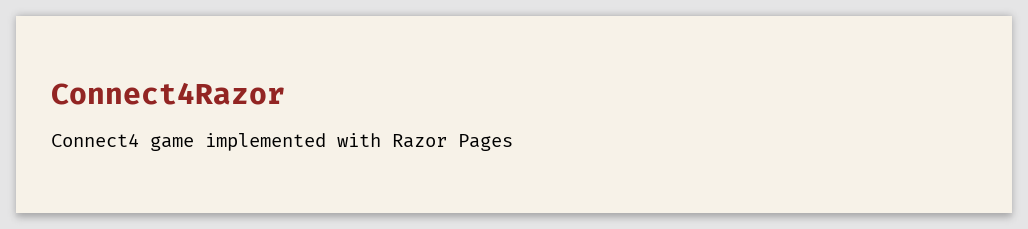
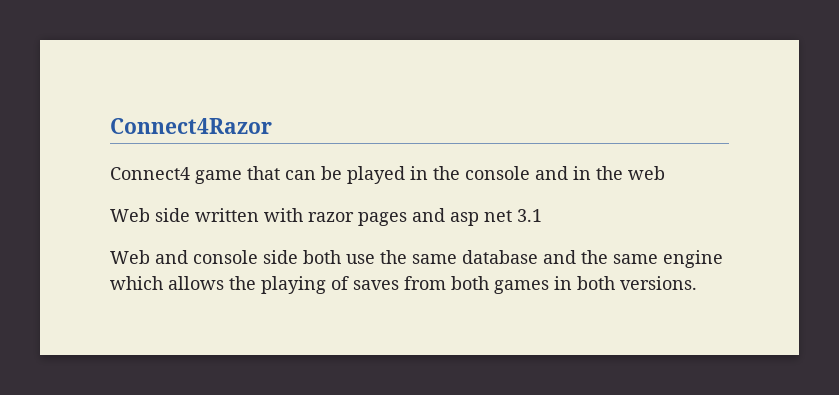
[205,133,513,151] implemented with Razor Pages -> [247,166,665,184] [110,208,542,226] [110,250,723,268] [110,276,697,294] that can be played in the console and in the web // Web side written with razor pages and asp net 3.1 // Web and console side both use the same database and the same engine which allows the playing of saves from both games in both versions.

